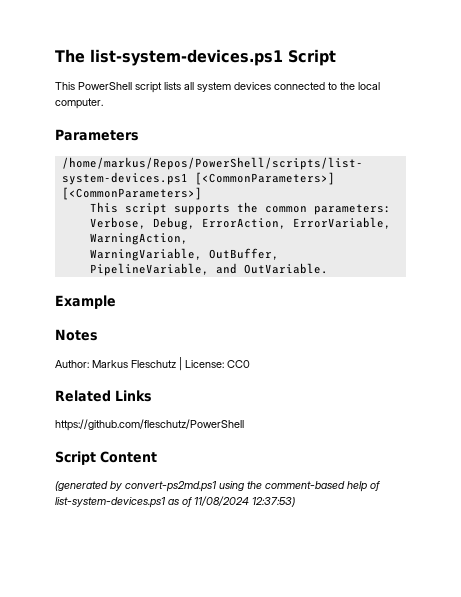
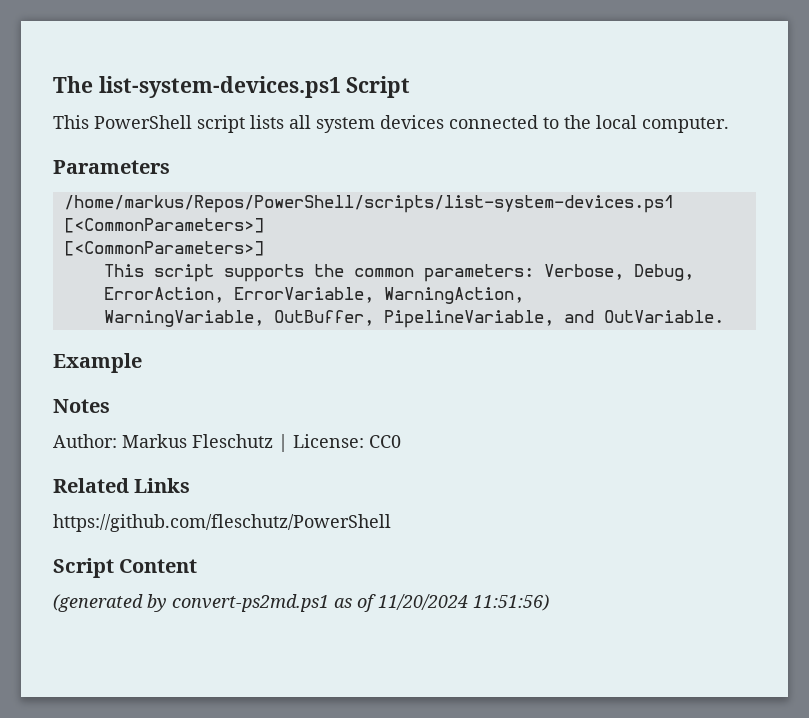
[219,481,380,492] [55,496,295,508] using the comment-based help of list-system-devices.ps1 as of 11/08/2024 12:37:53) -> [334,594,549,612] as of 11/20/2024 11:51:56)

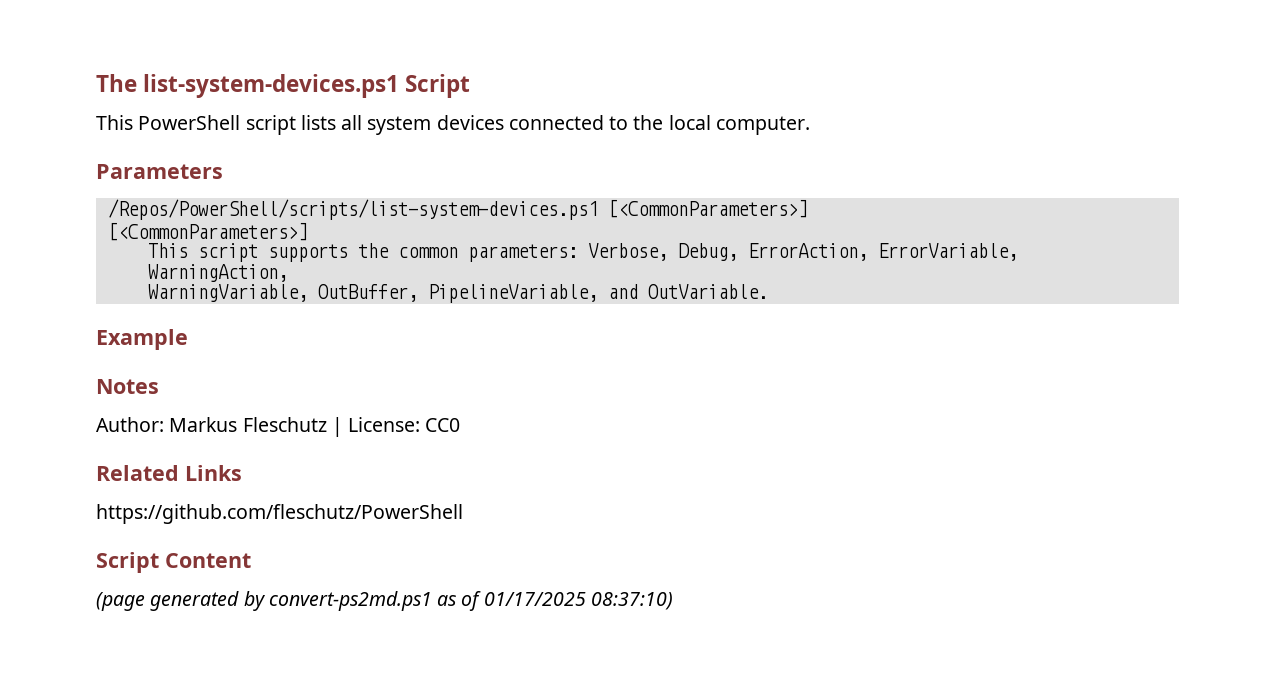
[63,195,674,213] /home/markus/Repos/PowerShell/scripts/list-system-devices.ps1 -> [107,199,598,220] /Repos/PowerShell/scripts/list-system-devices.ps1
[53,594,143,612] (generated -> [96,591,240,611] (page generated
[378,594,549,611] 11/20/2024 11:51:56) -> [483,592,673,610] 01/17/2025 08:37:10)

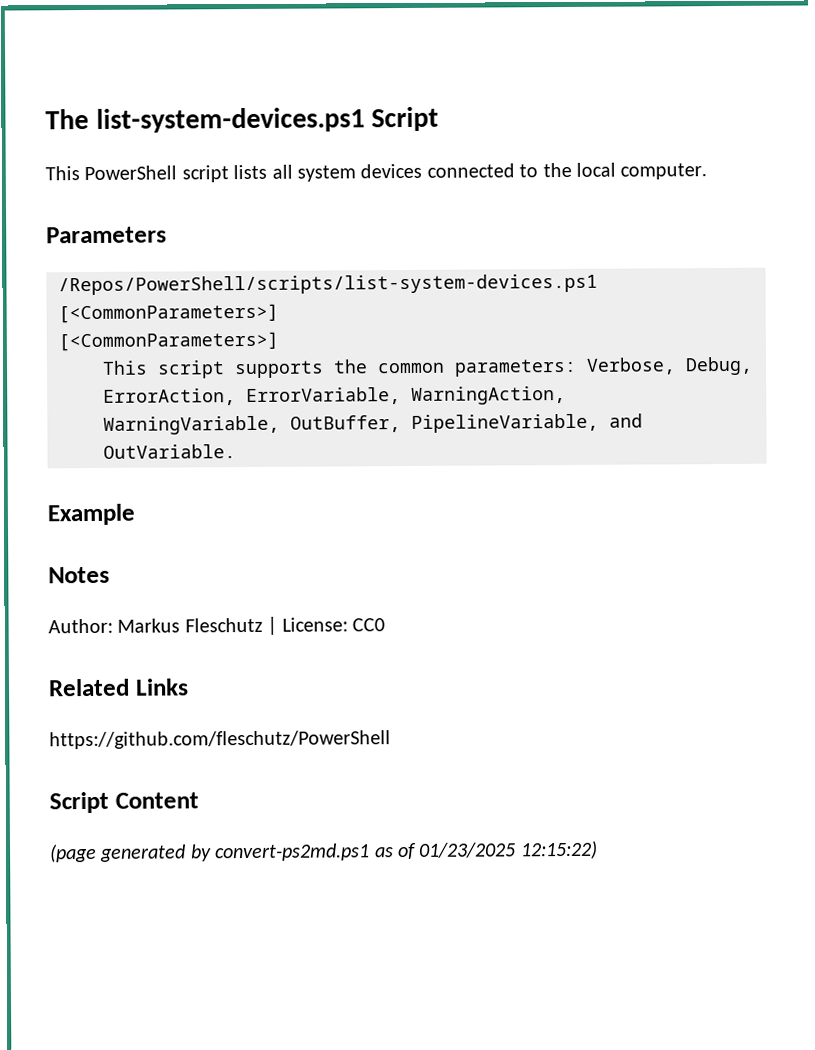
[483,592,673,610] 01/17/2025 08:37:10) -> [418,840,598,860] 01/23/2025 12:15:22)

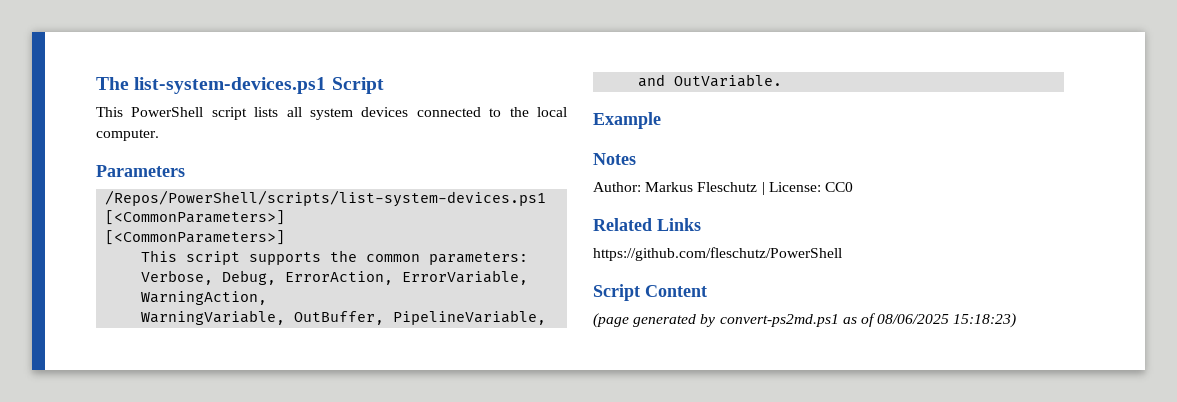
[418,840,598,860] 01/23/2025 12:15:22) -> [877,313,1017,328] 08/06/2025 15:18:23)

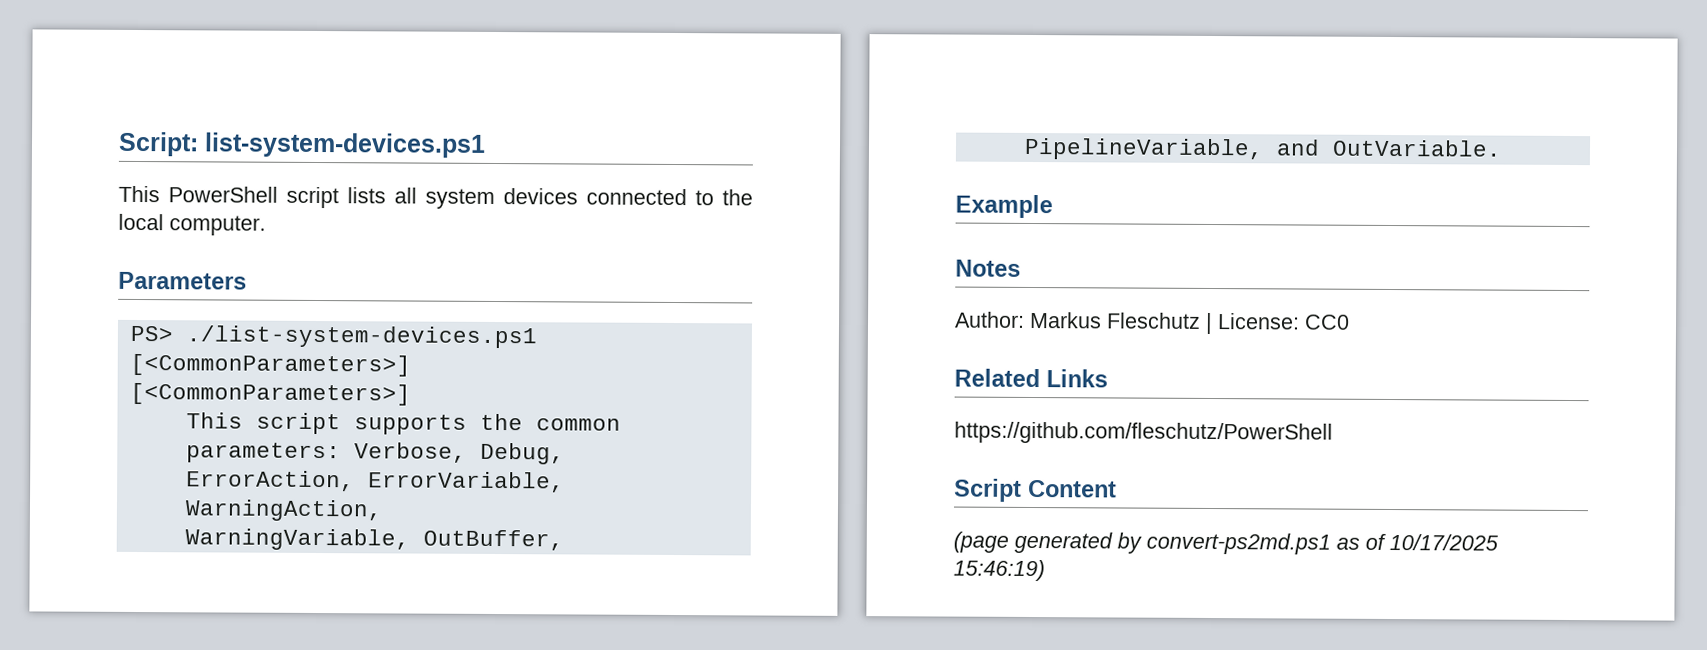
[96,77,129,90] The -> [118,131,199,157] Script:
[331,77,384,94] Script -> (486, 145) none
[105,190,547,207] /Repos/PowerShell/scripts/list-system-devices.ps1 -> [129,325,537,349] PS> ./list-system-devices.ps1
[877,313,1017,328] 08/06/2025 15:18:23) -> [1389,533,1499,551] [953,559,1045,582] 10/17/2025 15:46:19)

